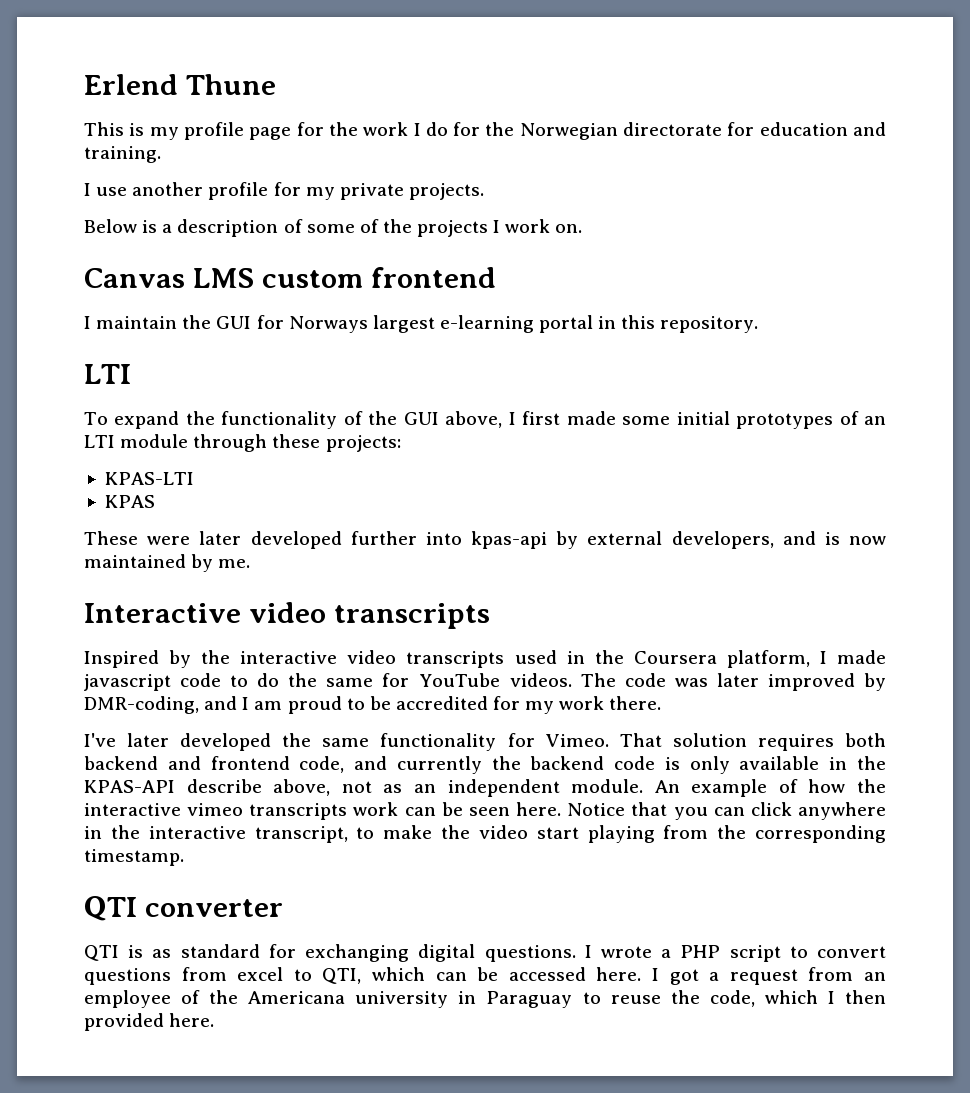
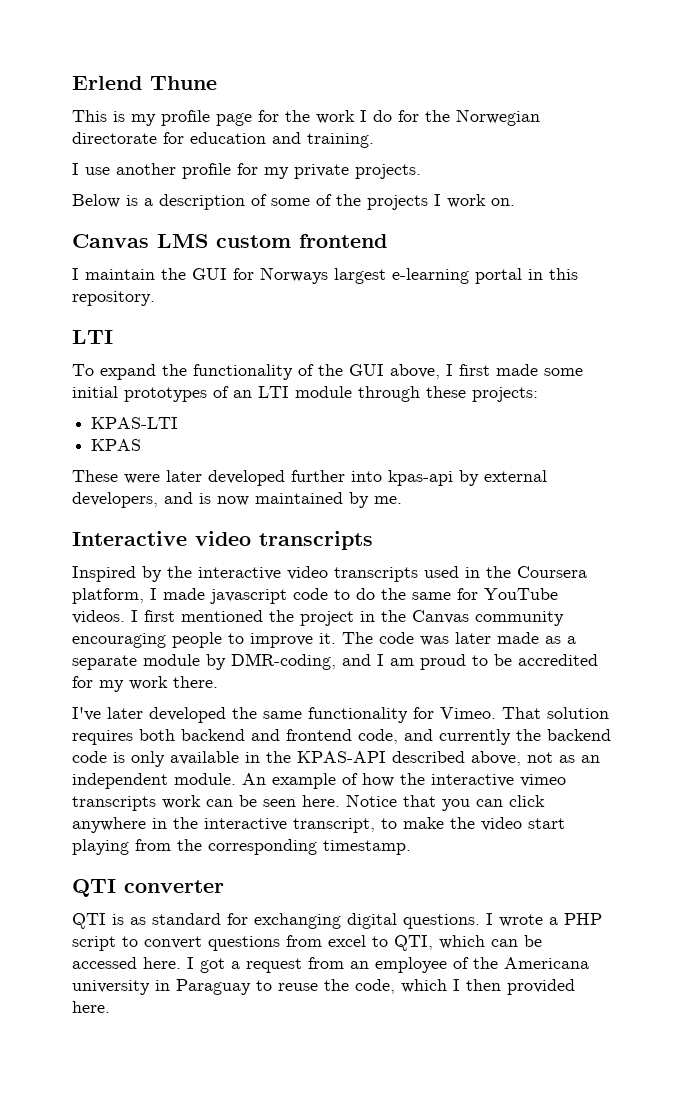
[580,673,855,691] The code was later improved -> [131,610,564,626] [72,632,576,648] [72,654,200,670] I first mentioned the project in the Canvas community encouraging people to improve it. The code was later made as a separate module
[186,779,262,793] describe -> [392,751,465,763] described

